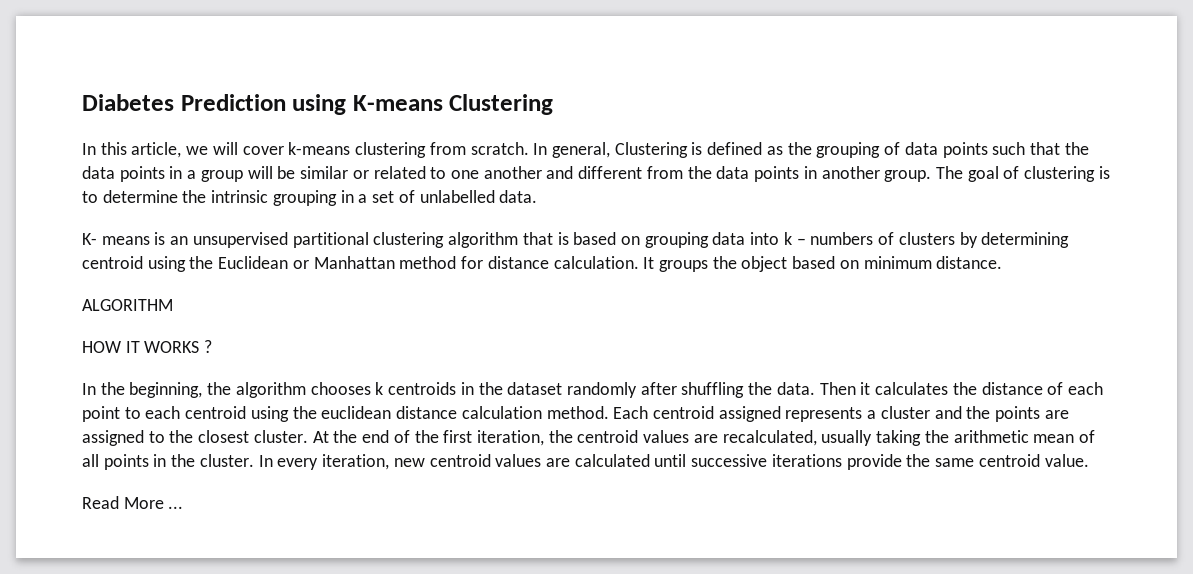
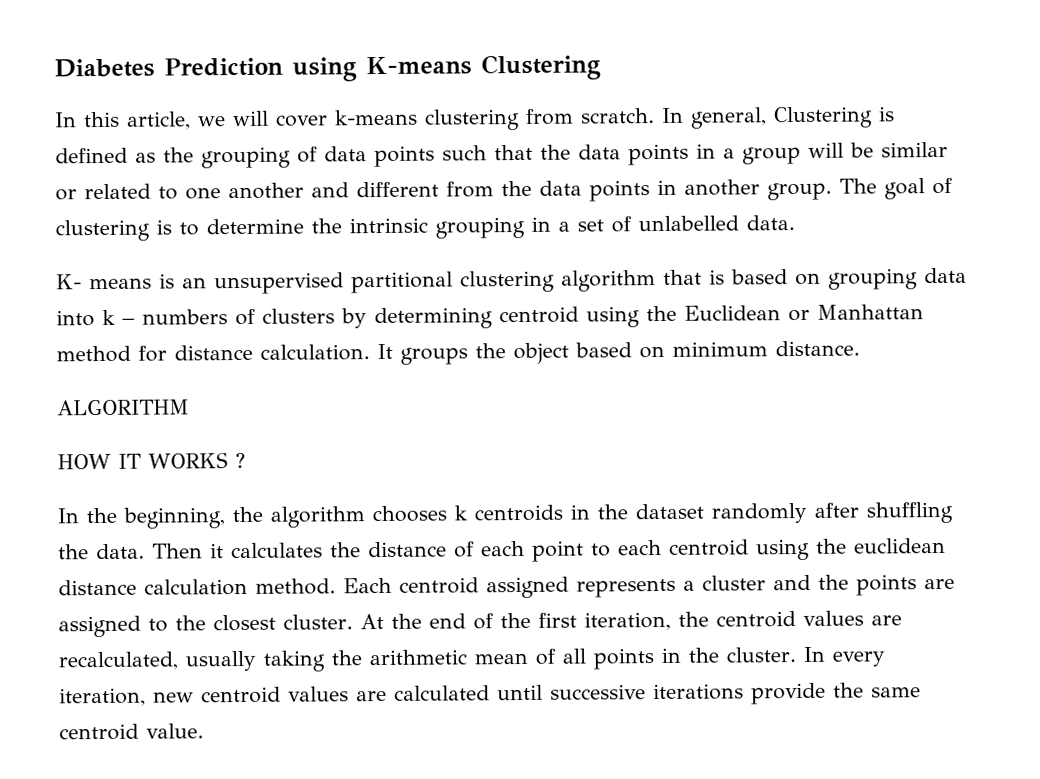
[82,496,184,509] // Read More ... -> (204, 731) none

